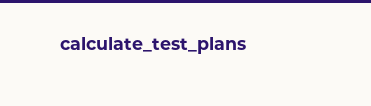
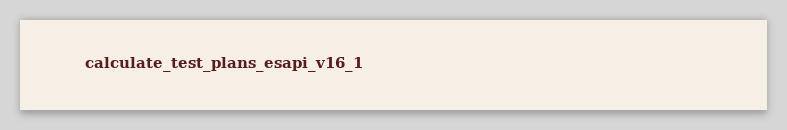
[60,37,246,54] calculate_test_plans -> [85,57,363,72] calculate_test_plans_esapi_v16_1

